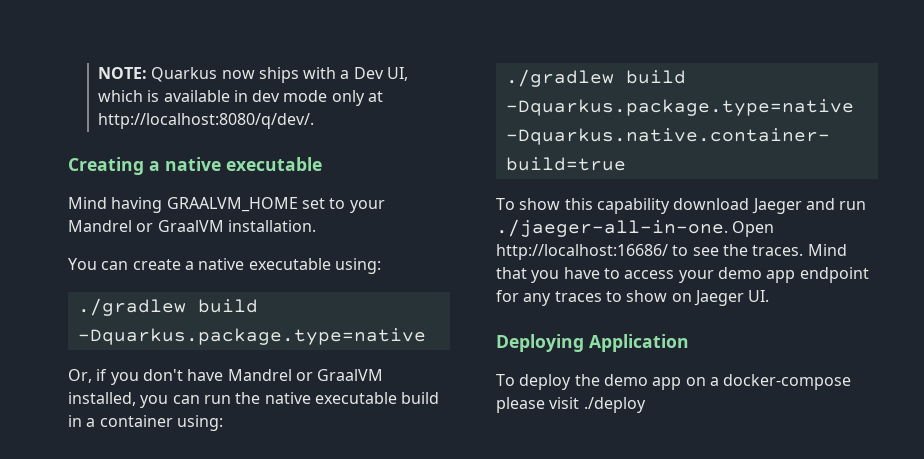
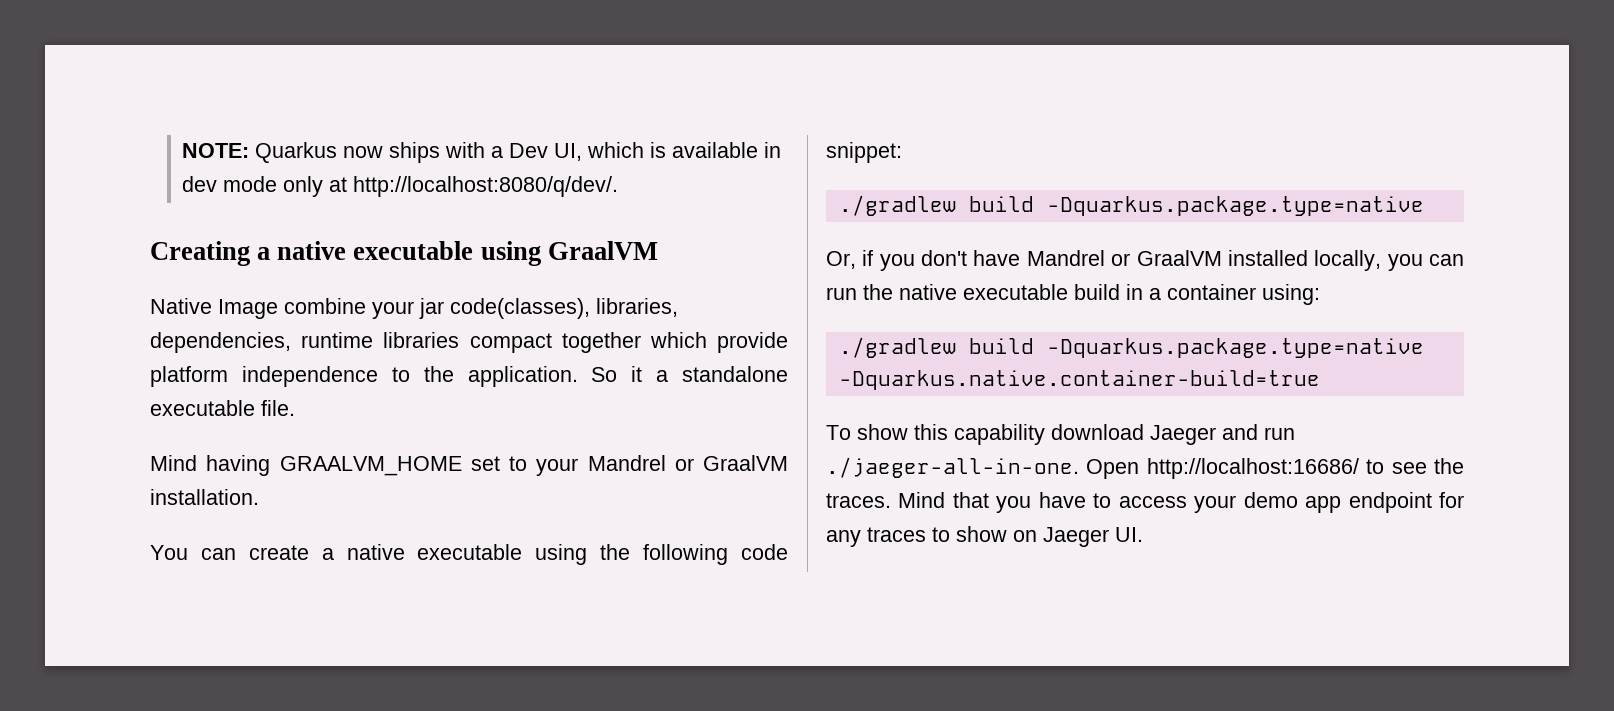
(322, 164) none -> [480,241,658,266] [150,298,678,319] [150,332,788,353] [150,366,788,387] [150,400,295,416] using GraalVM // Native Image combine your jar code(classes), libraries, dependencies, runtime libraries compact together which provide platform independence to the application. So it a standalone executable file.
[334,258,381,274] using: -> [535,544,789,565] [826,142,902,163] using the following code snippet:
[68,392,136,406] installed, -> [1227,250,1382,271] installed locally,
[496,334,689,352] [496,374,852,390] [496,397,646,413] // Deploying Application // To deploy the demo app on a docker-compose please visit ./deploy -> (1143, 534) none

